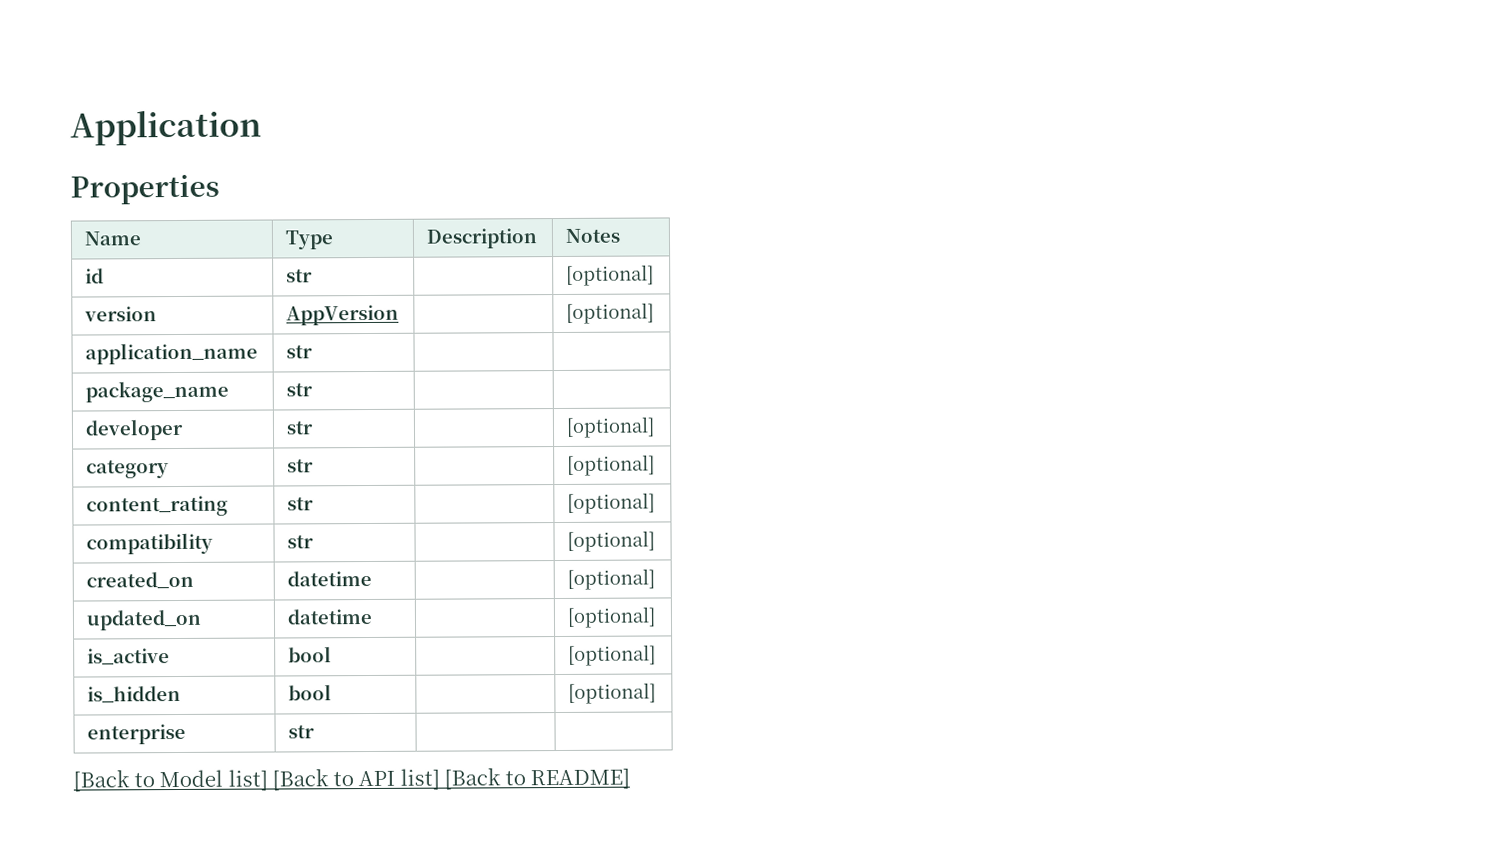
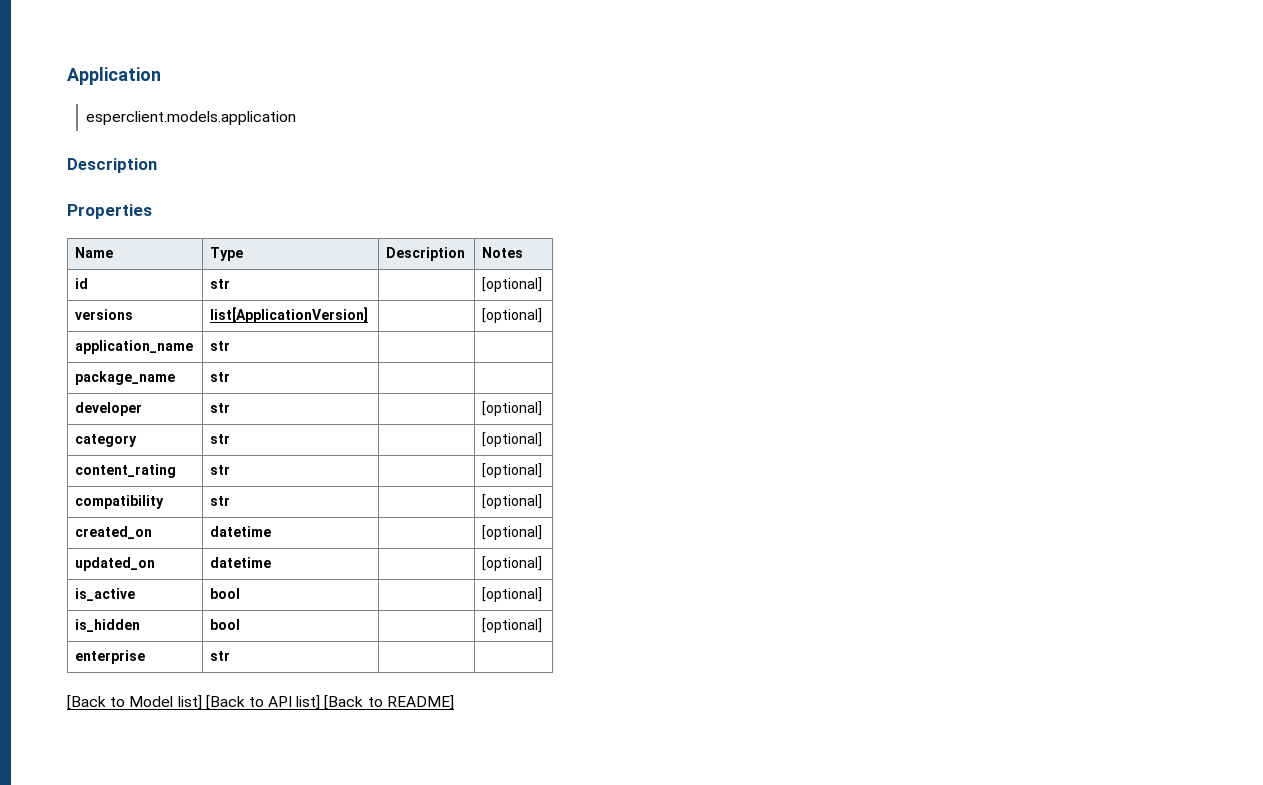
(262, 127) none -> [86,111,297,125] [67,158,157,173] // esperclient.models.application // Description
[84,306,158,322] [286,304,400,326] version | AppVersion -> [75,309,134,320] [210,307,369,323] versions | list[ApplicationVersion]

